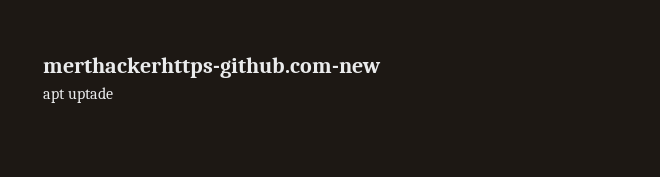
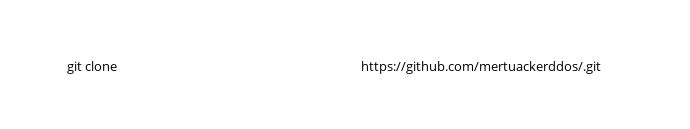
[43,57,381,78] [43,87,114,103] merthackerhttps-github.com-new // apt uptade -> [67,61,601,74] git clone https://github.com/mertuackerddos/.git

